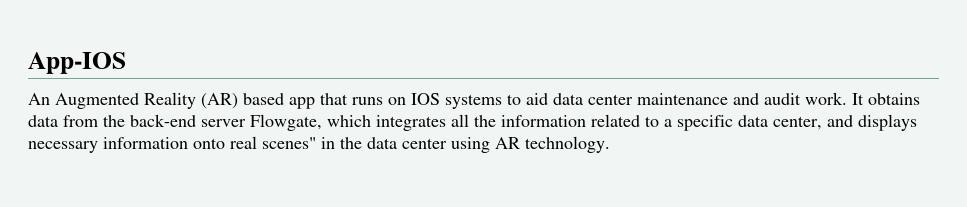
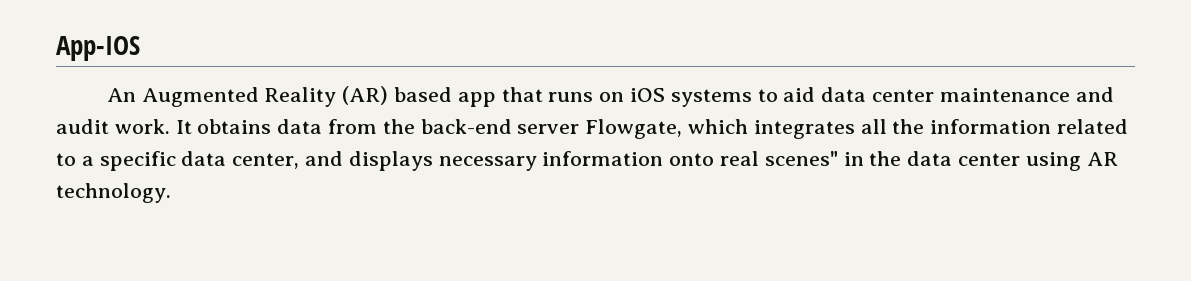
[411,93,440,105] IOS -> [629,88,665,102] iOS

